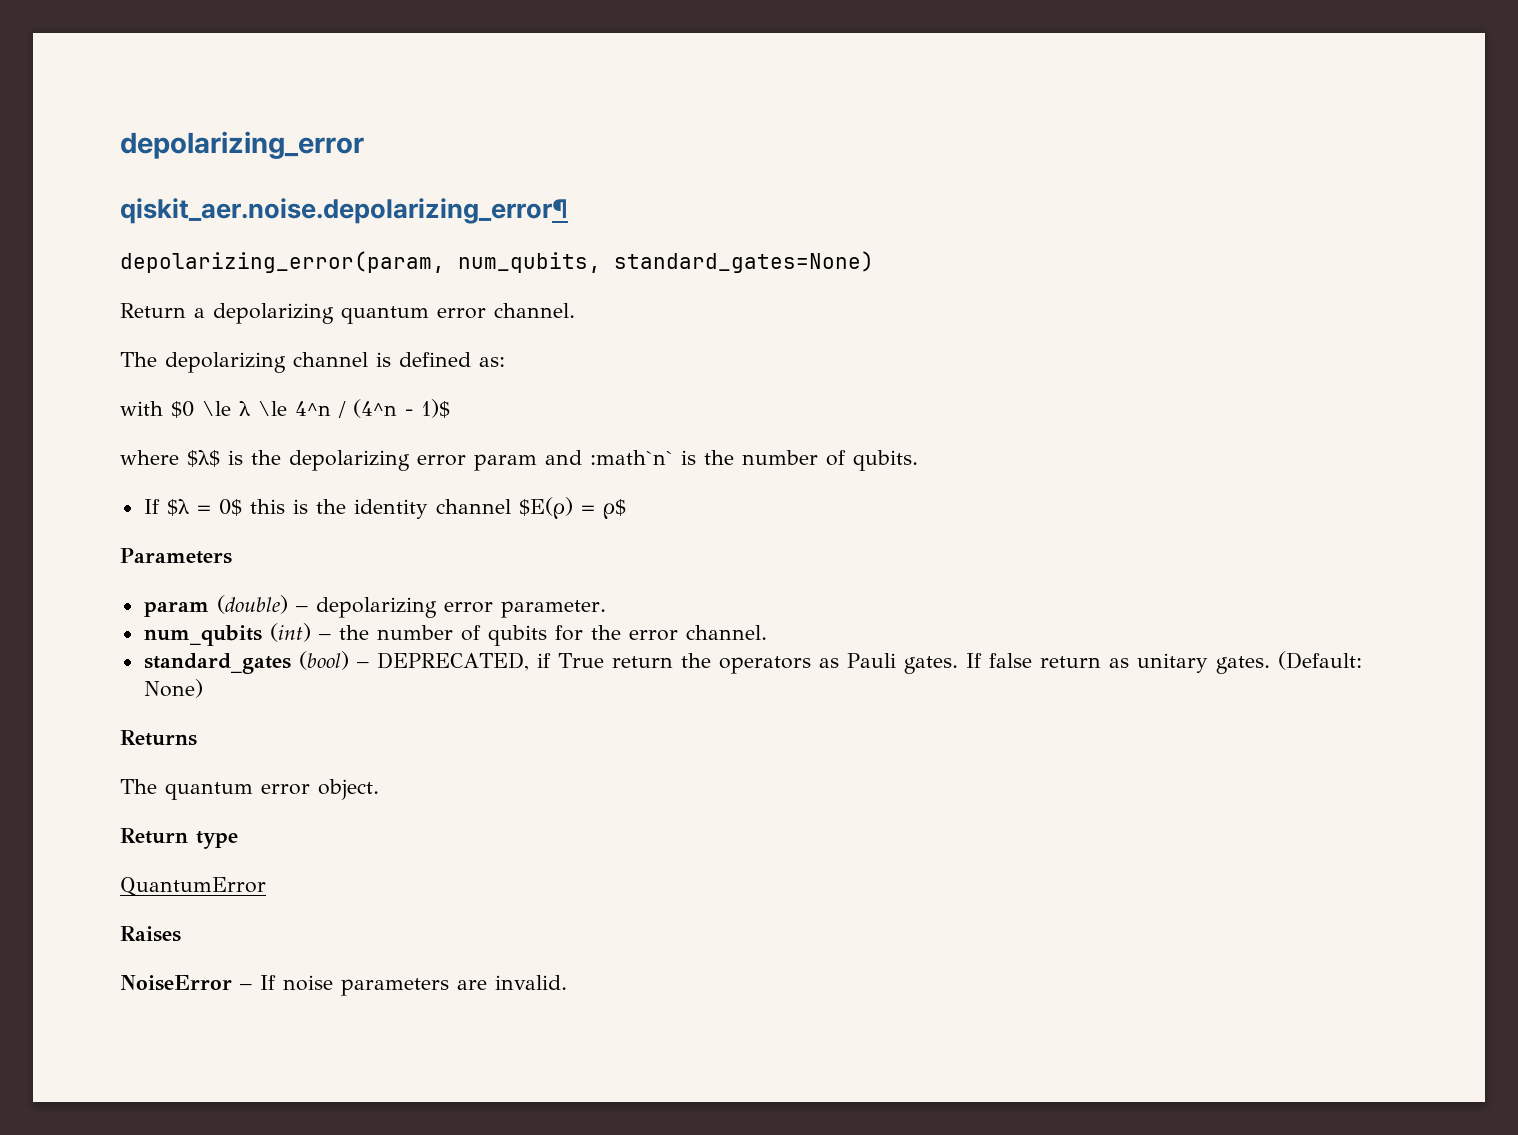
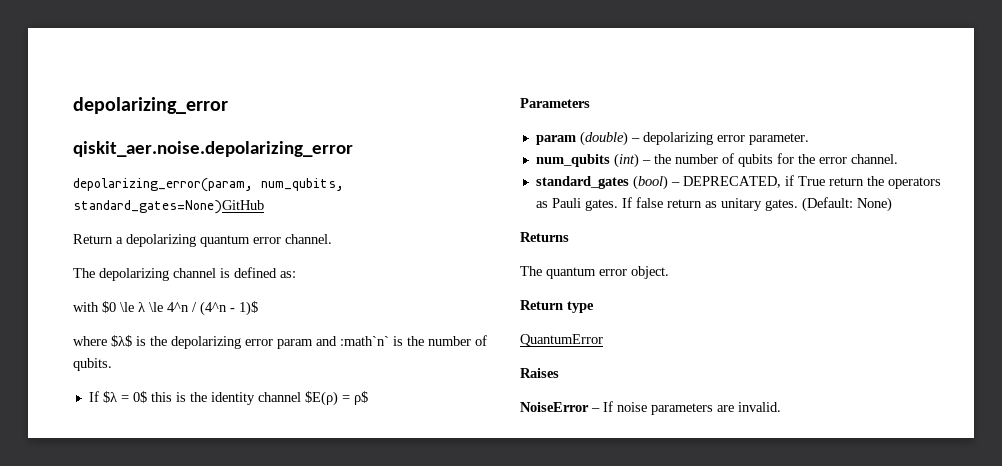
[120,198,568,224] qiskit_aer.noise.depolarizing_error¶ -> [73,141,353,157] qiskit_aer.noise.depolarizing_error
[614,251,874,273] standard_gates=None) -> [73,200,264,214] standard_gates=None)GitHub

